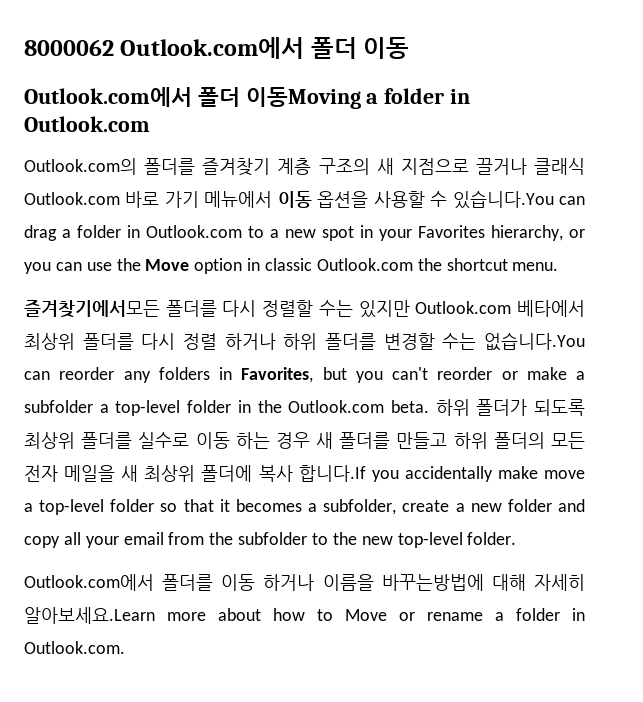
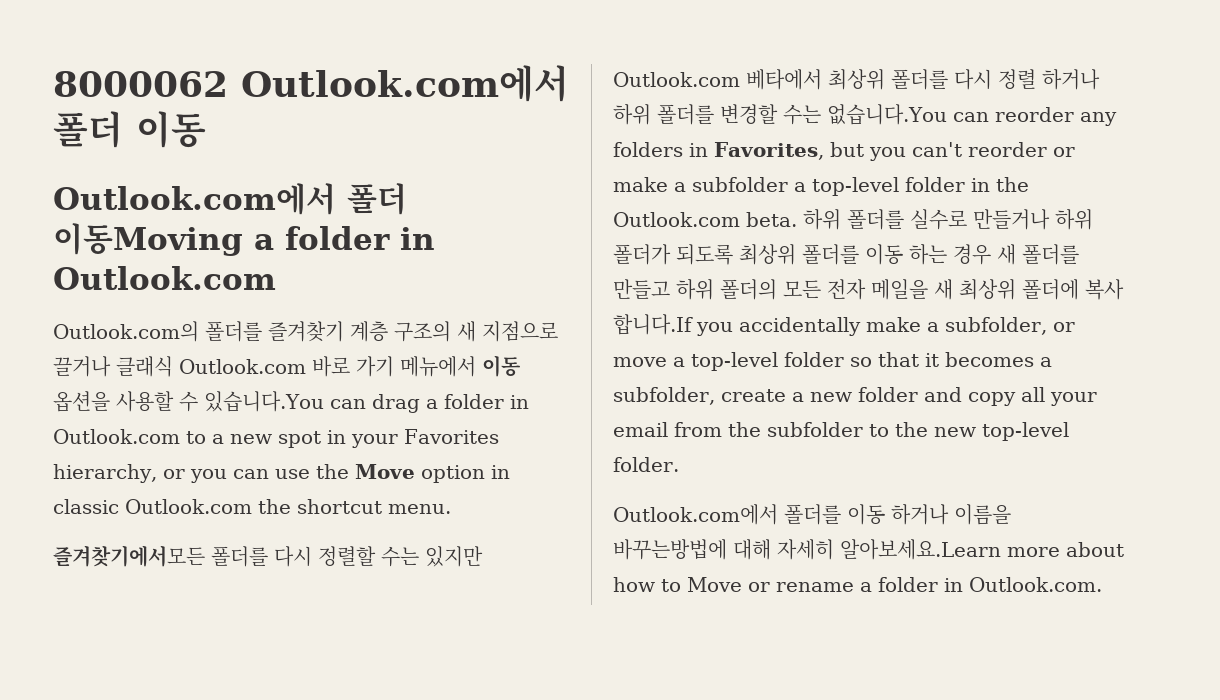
(470, 407) none -> [847,209,1093,230] 폴더를 실수로 만들거나 하위
[138,432,190,449] 실수로 -> (859, 254) none
(538, 472) none -> [927,317,1075,335] a subfolder, or

